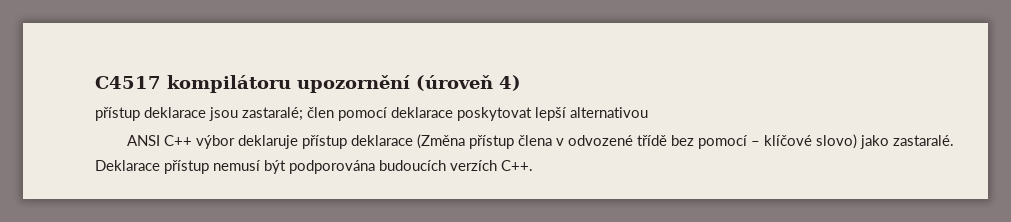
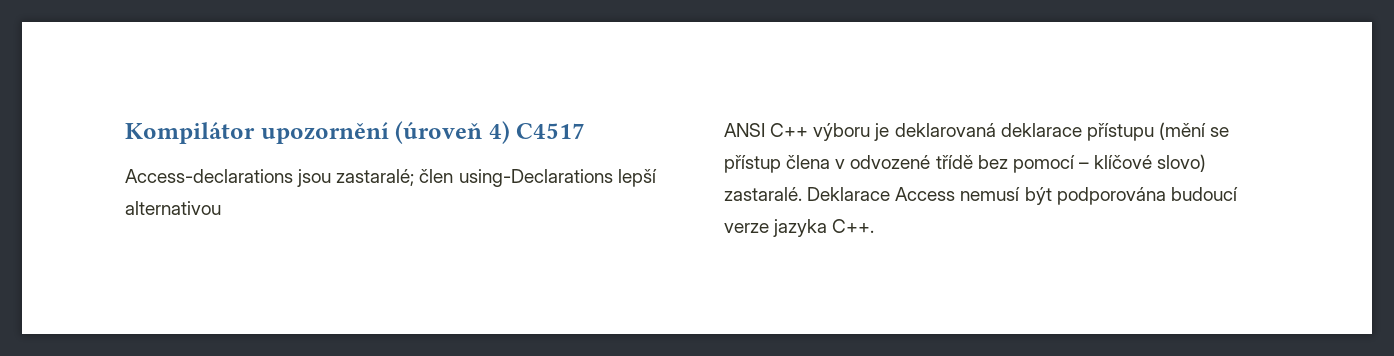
[95,75,291,93] C4517 kompilátoru -> [125,122,255,144] Kompilátor
[95,107,206,121] // přístup deklarace -> [516,123,586,139] [125,169,293,183] C4517 // Access-declarations
[338,107,532,121] pomocí deklarace poskytovat -> [458,169,613,187] using-Declarations
[196,134,466,149] výbor deklaruje přístup deklarace (Změna -> [813,122,1230,141] výboru je deklarovaná deklarace přístupu (mění se
[860,135,890,149] jako -> (1207, 163) none
[164,160,209,174] přístup -> [895,187,956,201] Access
[379,160,497,171] budoucích verzích -> [1170,187,1238,201] [724,219,828,237] budoucí verze jazyka

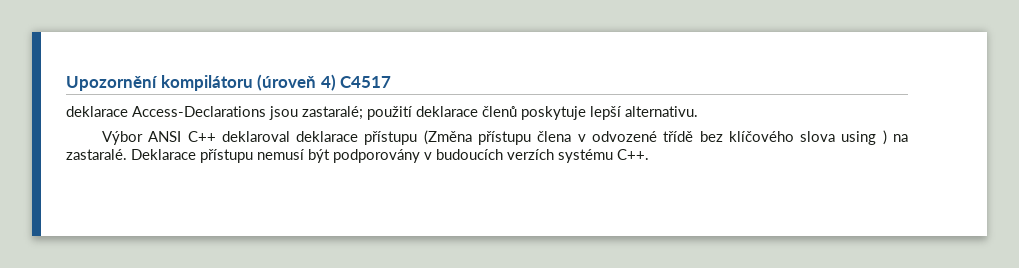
[125,122,389,144] Kompilátor upozornění -> [66,75,253,91] Upozornění kompilátoru
[125,169,657,187] [125,201,221,215] [724,122,1230,141] [724,155,781,173] Access-declarations jsou zastaralé; člen using-Declarations lepší alternativou // ANSI C++ výboru je deklarovaná deklarace přístupu (mění se přístup -> [66,106,698,120] [102,130,532,145] deklarace Access-Declarations jsou zastaralé; použití deklarace členů poskytuje lepší alternativu. // Výbor ANSI C++ deklaroval deklarace přístupu (Změna přístupu
[1012,154,1207,173] pomocí – klíčové slovo) -> [728,130,909,145] klíčového slova using ) na
[895,187,956,201] Access -> [200,149,253,163] přístupu
[1056,187,1238,205] [724,219,828,237] podporována budoucí verze jazyka -> [333,149,613,163] podporovány v budoucích verzích systému

